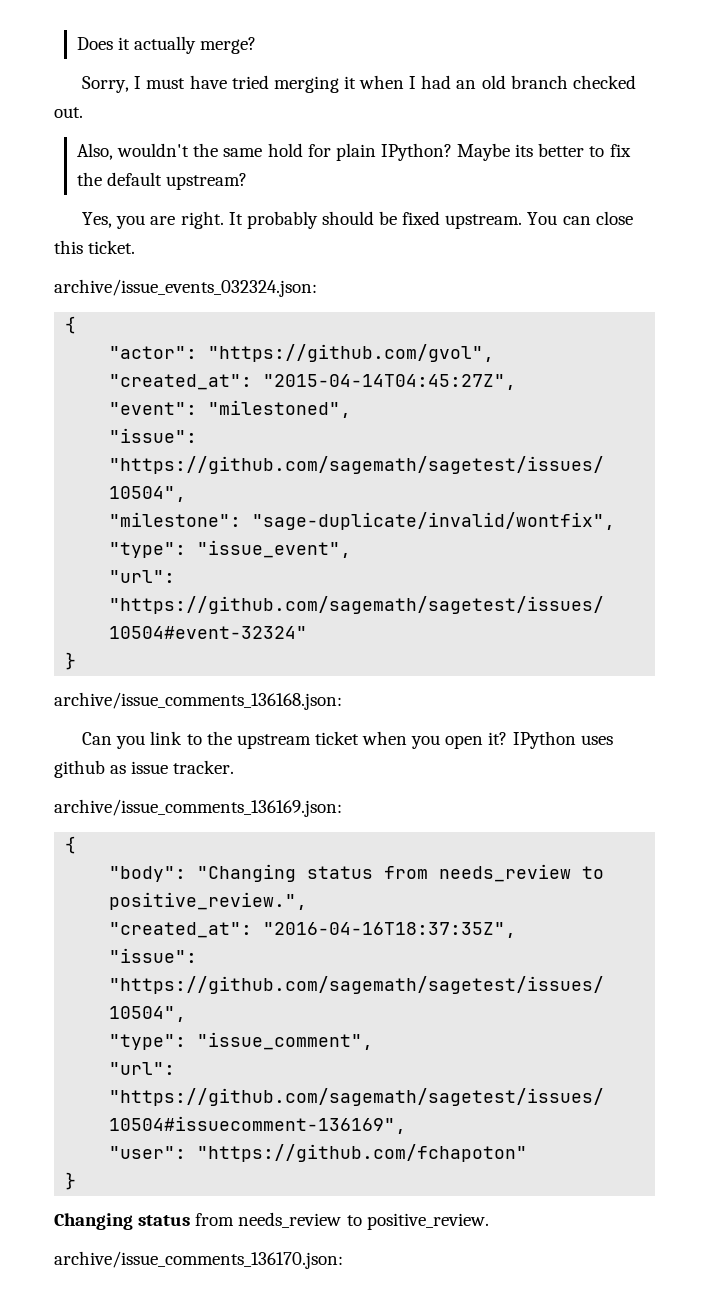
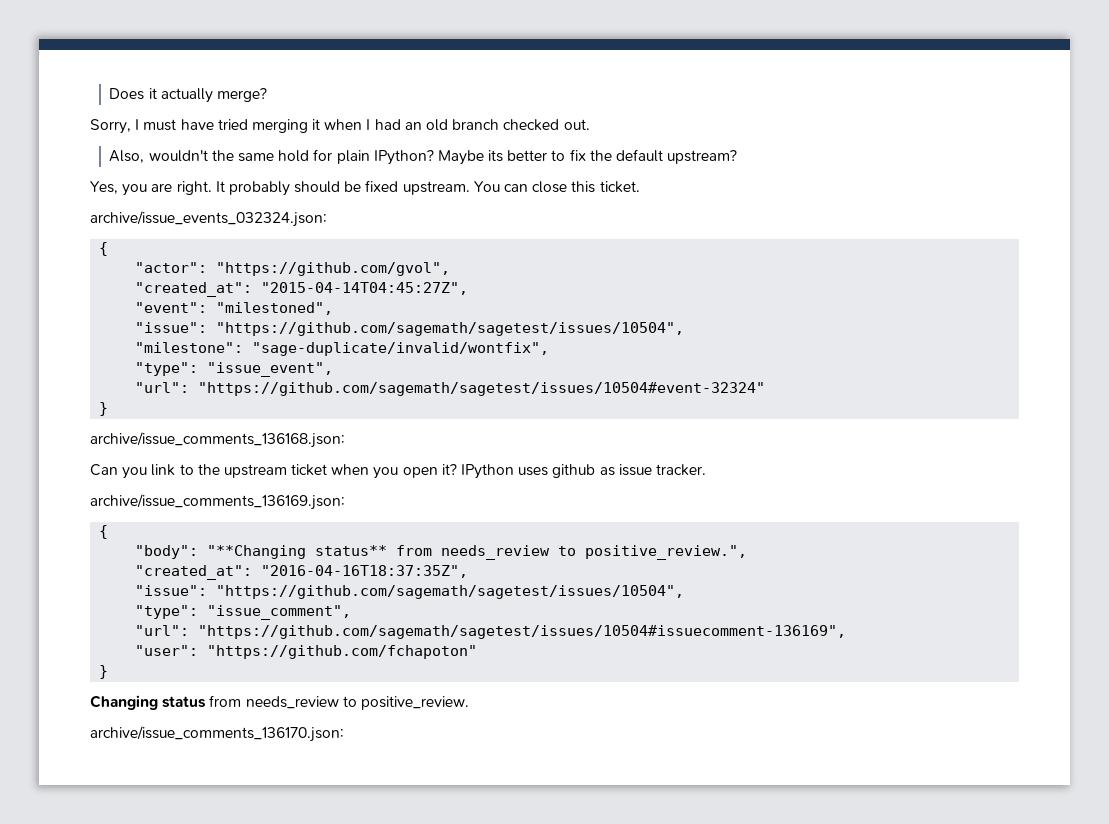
[197,864,374,882] "Changing status -> [207,545,388,559] "**Changing status**

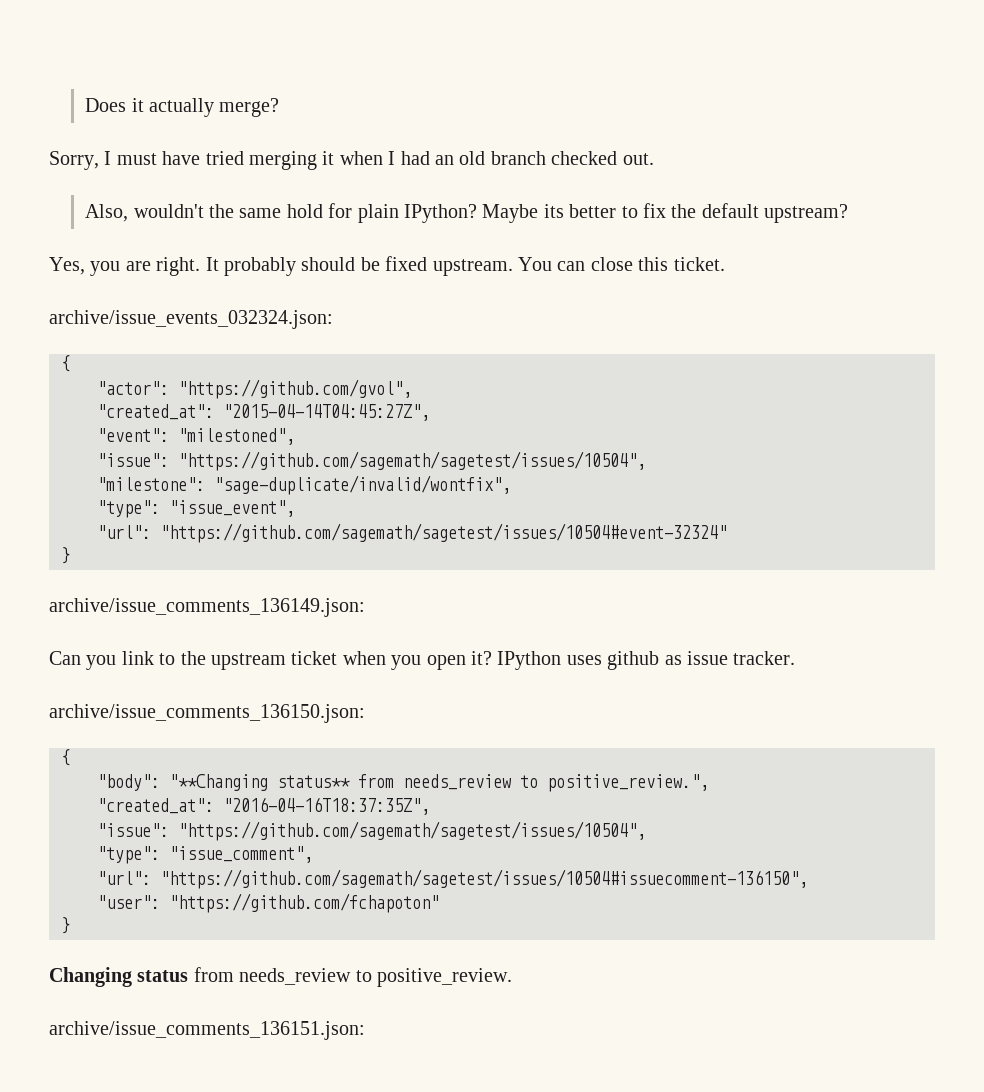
[90,432,345,448] archive/issue_comments_136168.json: -> [49,598,365,617] archive/issue_comments_136149.json:
[90,494,345,510] archive/issue_comments_136169.json: -> [49,704,365,723] archive/issue_comments_136150.json:
[198,625,847,639] "https://github.com/sagemath/sagetest/issues/10504#issuecomment-136169", -> [160,869,808,889] "https://github.com/sagemath/sagetest/issues/10504#issuecomment-136150",
[90,726,344,742] archive/issue_comments_136170.json: -> [49,1021,365,1040] archive/issue_comments_136151.json:

